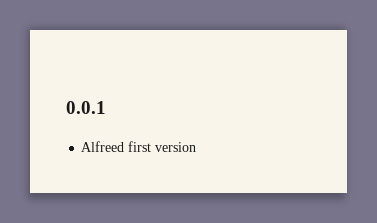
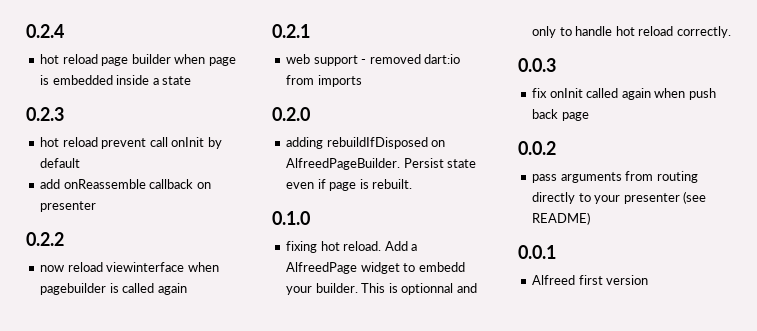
(66, 107) none -> [26,24,64,38] [40,54,236,66] [40,75,192,85] [26,107,64,121] [40,137,222,149] [40,158,81,168] [40,179,211,189] [40,201,97,212] [26,232,64,246] [40,262,219,272] [40,283,187,295] [272,24,310,38] [286,54,461,66] [286,75,362,87] [272,107,310,121] [286,137,446,149] [286,158,477,170] [286,179,413,191] [272,211,310,225] [286,241,418,253] [286,262,465,274] [286,283,477,295] [532,26,731,38] [518,58,556,72] [532,88,716,100] [532,109,589,121] [518,141,556,155] [532,171,698,183] [532,191,707,204] [532,212,591,225] 0.2.4 // hot reload page builder when page is embedded inside a state // 0.2.3 // hot reload prevent call onInit by default // add onReassemble callback on presenter // 0.2.2 // now reload viewinterface when pagebuilder is called again // 0.2.1 // web support - removed dart:io from imports // 0.2.0 // adding rebuildIfDisposed on AlfreedPageBuilder. Persist state even if page is rebuilt. // 0.1.0 // fixing hot reload. Add a AlfreedPage widget to embedd your builder. This is optionnal and only to handle hot reload correctly. // 0.0.3 // fix onInit called again when push back page // 0.0.2 // pass arguments from routing directly to your presenter (see README) //

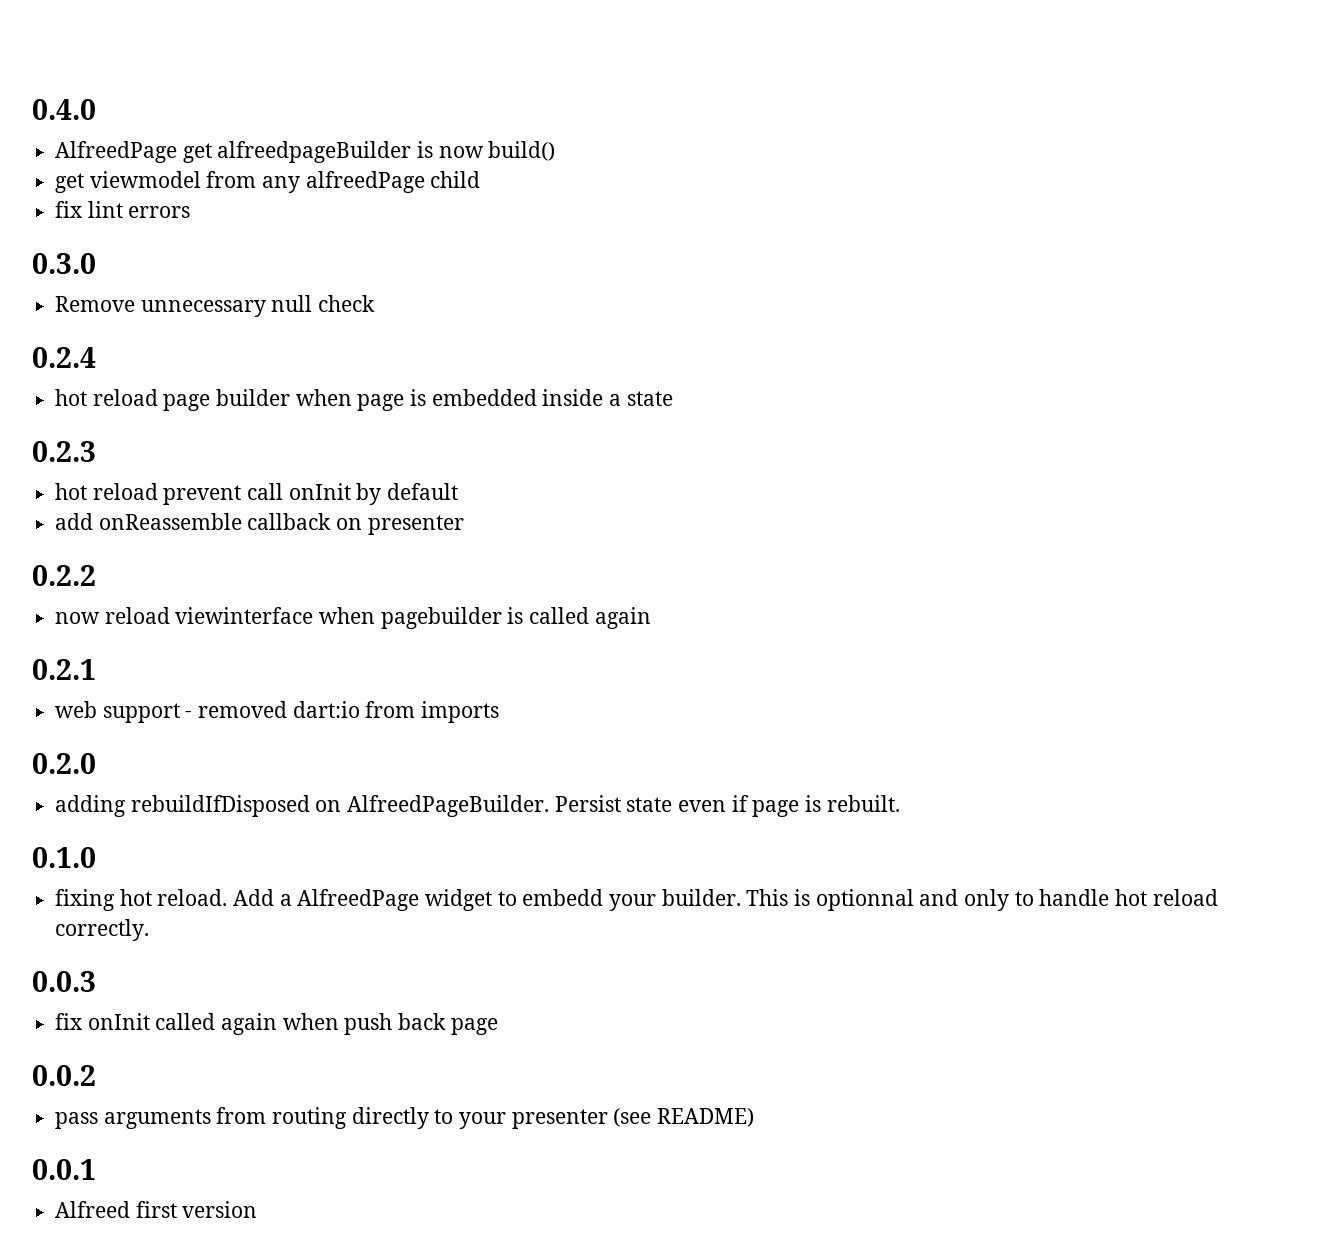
(26, 31) none -> [32,99,96,120] [55,141,556,163] [55,171,481,193] [55,201,191,218] [32,253,96,274] [55,295,376,317] 0.4.0 // AlfreedPage get alfreedpageBuilder is now build() // get viewmodel from any alfreedPage child // fix lint errors // 0.3.0 // Remove unnecessary null check //

